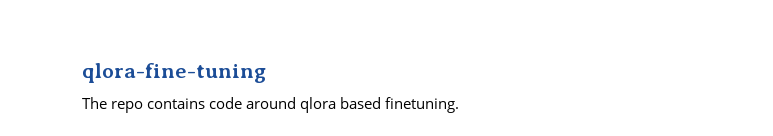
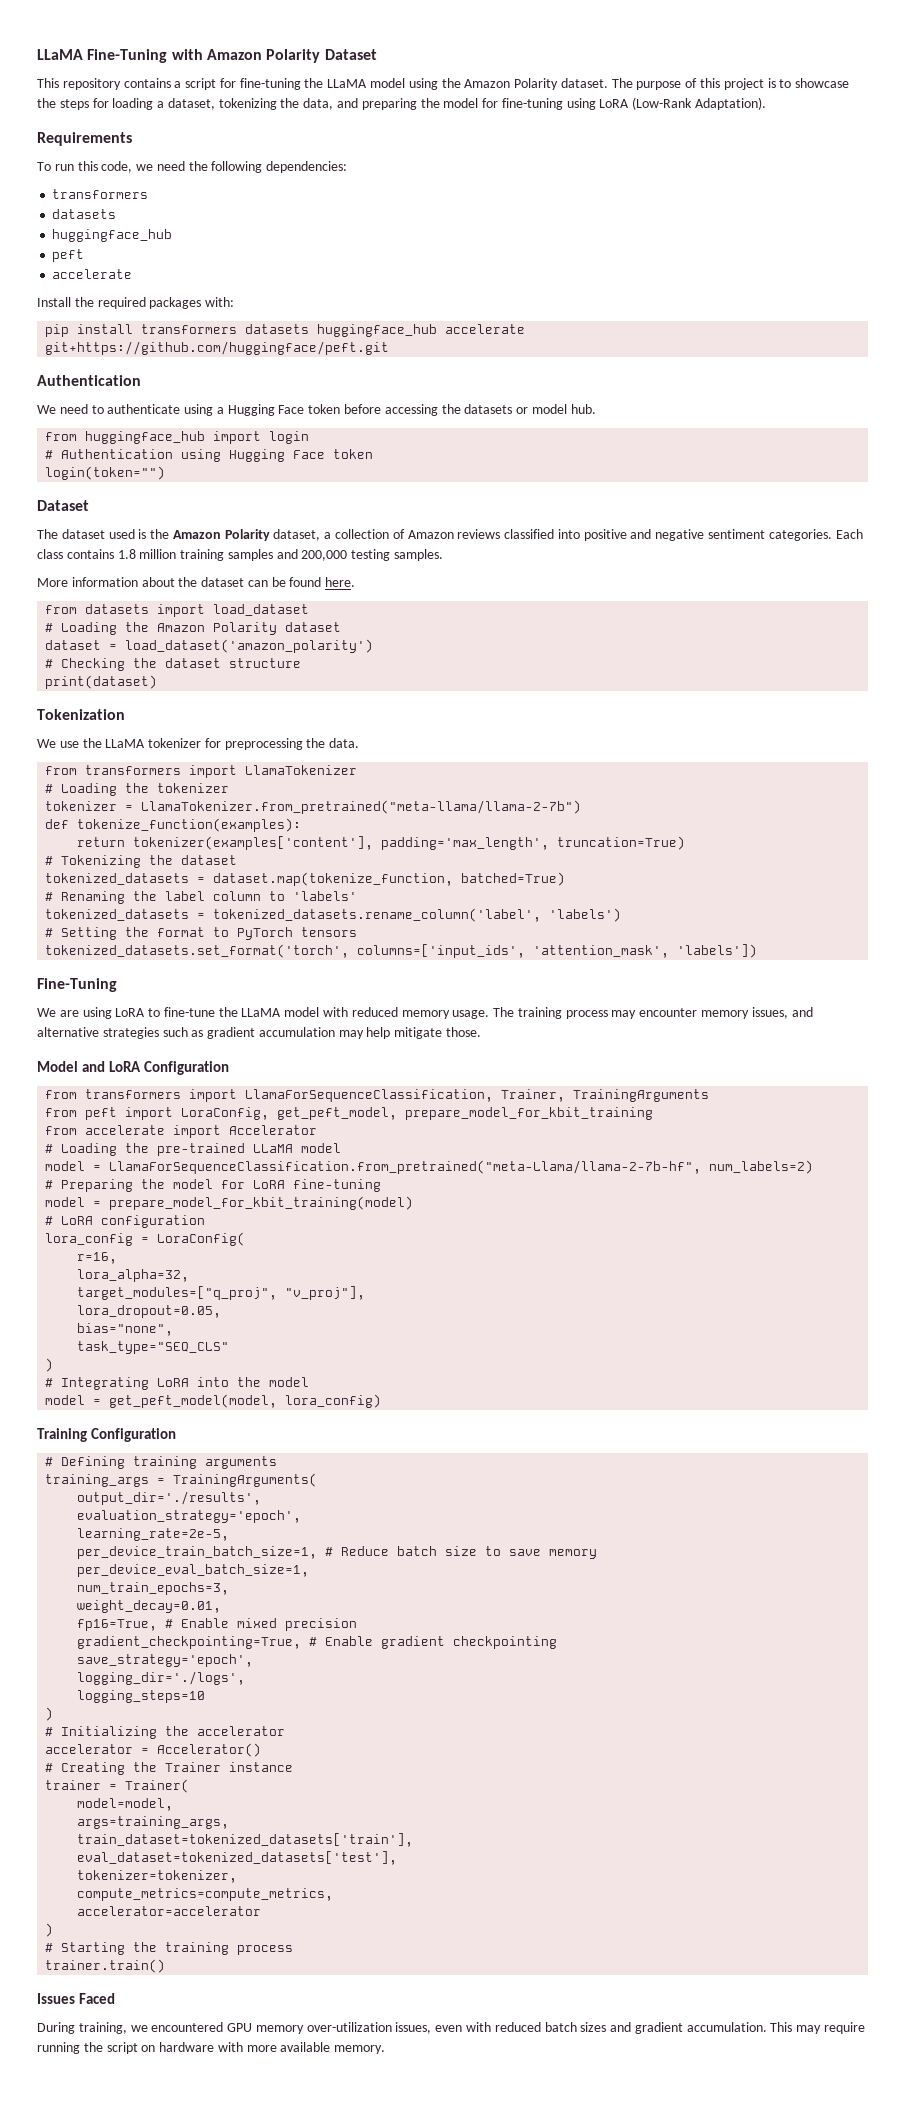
[82,63,266,83] [82,97,460,113] qlora-fine-tuning // The repo contains code around qlora based finetuning. -> [37,49,377,63] [37,78,850,90] [37,97,767,110] [37,132,132,146] [37,161,348,173] [52,189,149,199] [52,209,117,219] [52,229,173,242] [52,249,85,262] [52,269,133,279] [37,297,235,309] [45,324,526,337] [45,341,390,355] [37,375,141,386] [37,404,596,416] [45,431,310,444] [45,449,374,462] [45,466,166,480] [37,500,89,511] [37,529,863,541] [37,549,444,561] [37,577,356,587] [45,604,310,617] [45,622,342,635] [45,639,374,653] [45,658,302,671] [45,675,158,689] [37,709,125,720] [37,738,360,750] [45,765,358,778] [45,783,230,796] [45,800,582,814] [45,818,302,832] [77,836,686,850] [45,855,238,868] [45,872,566,886] [45,891,358,904] [45,908,622,922] [45,927,358,940] [45,944,758,958] [37,978,117,992] [37,1007,813,1019] [37,1027,482,1039] [37,1061,229,1075] [45,1089,710,1102] [45,1107,654,1120] [45,1125,318,1138] [45,1143,342,1156] [45,1160,814,1174] [45,1179,382,1192] [45,1196,414,1210] [45,1215,206,1228] [45,1232,246,1246] [77,1252,118,1264] [77,1269,190,1282] [77,1286,366,1300] [77,1305,222,1318] [77,1323,174,1336] [77,1341,230,1354] [45,1358,54,1372] [45,1377,310,1390] [45,1394,382,1408] [37,1428,176,1442] [45,1456,278,1469] [45,1473,318,1487] [77,1491,262,1505] [77,1510,302,1523] [77,1528,230,1541] [77,1546,598,1559] [77,1564,310,1577] [77,1582,230,1595] [77,1600,222,1613] [77,1618,358,1631] [77,1636,558,1649] [77,1654,254,1667] [77,1671,246,1685] [77,1690,206,1703] [45,1707,54,1721] [45,1726,286,1739] [45,1743,262,1757] [45,1762,294,1775] [45,1779,190,1793] [77,1798,174,1811] [77,1816,230,1829] [77,1833,414,1847] [77,1851,398,1865] [77,1870,238,1883] [77,1888,334,1901] [77,1906,262,1916] [45,1923,54,1937] [45,1942,294,1955] [45,1959,166,1973] [37,1993,115,2004] [37,2022,866,2034] [37,2042,386,2054] LLaMA Fine-Tuning with Amazon Polarity Dataset // This repository contains a script for fine-tuning the LLaMA model using the Amazon Polarity dataset. The purpose of this project is to showcase the steps for loading a dataset, tokenizing the data, and preparing the model for fine-tuning using LoRA (Low-Rank Adaptation). // Requirements // To run this code, we need the following dependencies: // transformers // datasets // huggingface_hub // peft // accelerate // Install the required packages with: // pip install transformers datasets huggingface_hub accelerate git+https://github.com/huggingface/peft.git // Authentication // We need to authenticate using a Hugging Face token before accessing the datasets or model hub. // from huggingface_hub import login // # Authentication using Hugging Face token // login(token="") // Dataset // The dataset used is the Amazon Polarity dataset, a collection of Amazon reviews classified into positive and negative sentiment categories. Each class contains 1.8 million training samples and 200,000 testing samples. // More information about the dataset can be found here. // from datasets import load_dataset // # Loading the Amazon Polarity dataset // dataset = load_dataset('amazon_polarity') // # Checking the dataset structure // print(dataset) // Tokenization // We use the LLaMA tokenizer for preprocessing the data. // from transformers import LlamaTokenizer // # Loading the tokenizer // tokenizer = LlamaTokenizer.from_pretrained("meta-llama/llama-2-7b") // def tokenize_function(examples): // return tokenizer(examples['content'], padding='max_length', truncation=True) // # Tokenizing the dataset // tokenized_datasets = dataset.map(tokenize_function, batched=True) // # Renaming the label column to 'labels' // tokenized_datasets = tokenized_datasets.rename_column('label', 'labels') // # Setting the format to PyTorch tensors // tokenized_datasets.set_format('torch', columns=['input_ids', 'attention_mask', 'labels']) // Fine-Tuning // We are using LoRA to fine-tune the LLaMA model with reduced memory usage. The training process may encounter memory issues, and alternative strategies such as gradient accumulation may help mitigate those. // Model and LoRA Configuration // from transformers import LlamaForSequenceClassification, Trainer, TrainingArguments // from peft import LoraConfig, get_peft_model, prepare_model_for_kbit_training // from accelerate import Accelerator // # Loading the pre-trained LLaMA model // model = LlamaForSequenceClassification.from_pretrained("meta-Llama/llama-2-7b-hf", num_labels=2) // # Preparing the model for LoRA fine-tuning // model = prepare_model_for_kbit_training(model) // # LoRA configuration // lora_config = LoraConfig( // r=16, // lora_alpha=32, // target_modules=["q_proj", "v_proj"], // lora_dropout=0.05, // bias="none", // task_type="SEQ_CLS" // ) // # Integrating LoRA into the model // model = get_peft_model(model, lora_config) // Training Configuration // # Defining training arguments // training_args = TrainingArguments( // output_dir='./results', // evaluation_strategy='epoch', // learning_rate=2e-5, // per_device_train_batch_size=1, # Reduce batch size to save memory // per_device_eval_batch_size=1, // num_train_epochs=3, // weight_decay=0.01, // fp16=True, # Enable mixed precision // gradient_checkpointing=True, # Enable gradient checkpointing // save_strategy='epoch', // logging_dir='./logs', // logging_steps=10 // ) // # Initializing the accelerator // accelerator = Accelerator() // # Creating the Trainer instance // trainer = Trainer( // model=model, // args=training_args, // train_dataset=tokenized_datasets['train'], // eval_dataset=tokenized_datasets['test'], // tokenizer=tokenizer, // compute_metrics=compute_metrics, // accelerator=accelerator // ) // # Starting the training process // trainer.train() // Issues Faced // During training, we encountered GPU memory over-utilization issues, even with reduced batch sizes and gradient accumulation. This may require running the script on hardware with more available memory.

